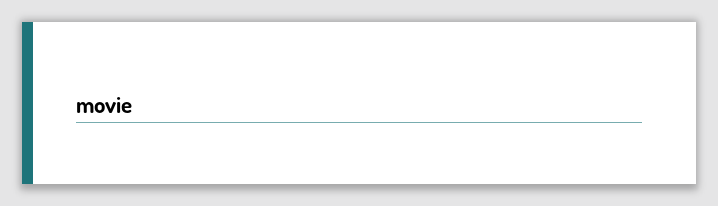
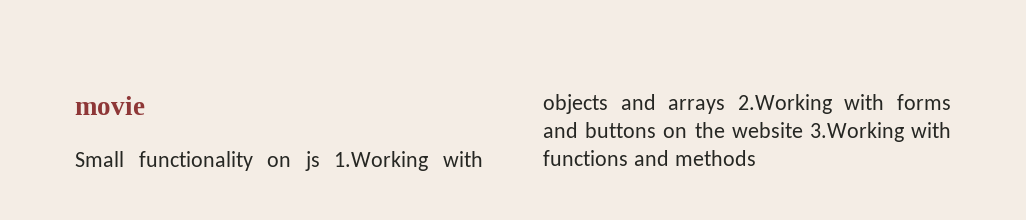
(132, 105) none -> [75,151,483,171] [543,94,951,114] [543,122,951,142] [543,150,756,166] // Small functionality on js 1.Working with objects and arrays 2.Working with forms and buttons on the website 3.Working with functions and methods

